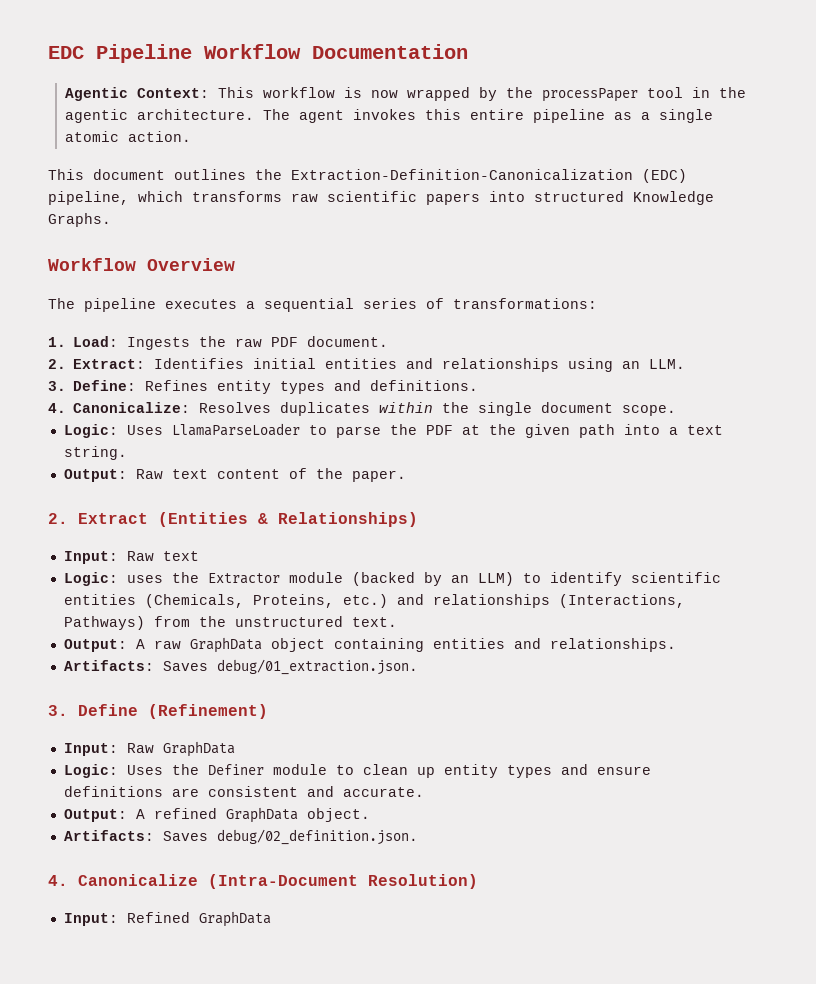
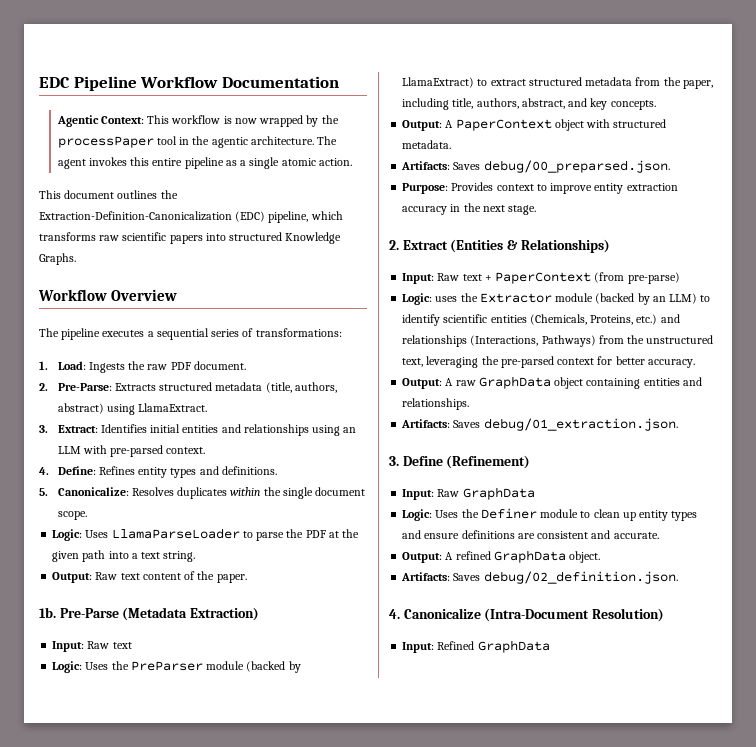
(66, 364) none -> [57,382,337,393] [57,403,208,415] [39,425,48,433] Pre-Parse: Extracts structured metadata (title, authors, abstract) using LlamaExtract. // 3.
[649,359,686,369] [48,381,66,391] LLM. // 3. -> [57,445,206,457] [39,467,49,475] LLM with pre-parsed context. // 4.
[48,403,66,413] 4. -> [39,488,48,496] 5.
(406, 476) none -> [39,607,259,621] [52,641,132,652] [52,661,301,673] [402,77,713,89] [402,98,656,110] [402,119,667,131] [402,140,452,149] [401,160,670,173] [402,182,678,194] [402,203,537,215] // 1b. Pre-Parse (Metadata Extraction) // Input: Raw text // Logic: Uses the PreParser module (backed by LlamaExtract) to extract structured metadata from the paper, including title, authors, abstract, and key concepts. // Output: A PaperContext object with structured metadata. // Artifacts: Saves debug/00_preparsed.json. // Purpose: Provides context to improve entity extraction accuracy in the next stage.
(199, 556) none -> [484,272,680,284] + PaperContext (from pre-parse)
[351,617,397,627] text. -> [402,356,695,368] text, leveraging the pre-parsed context for better accuracy.

